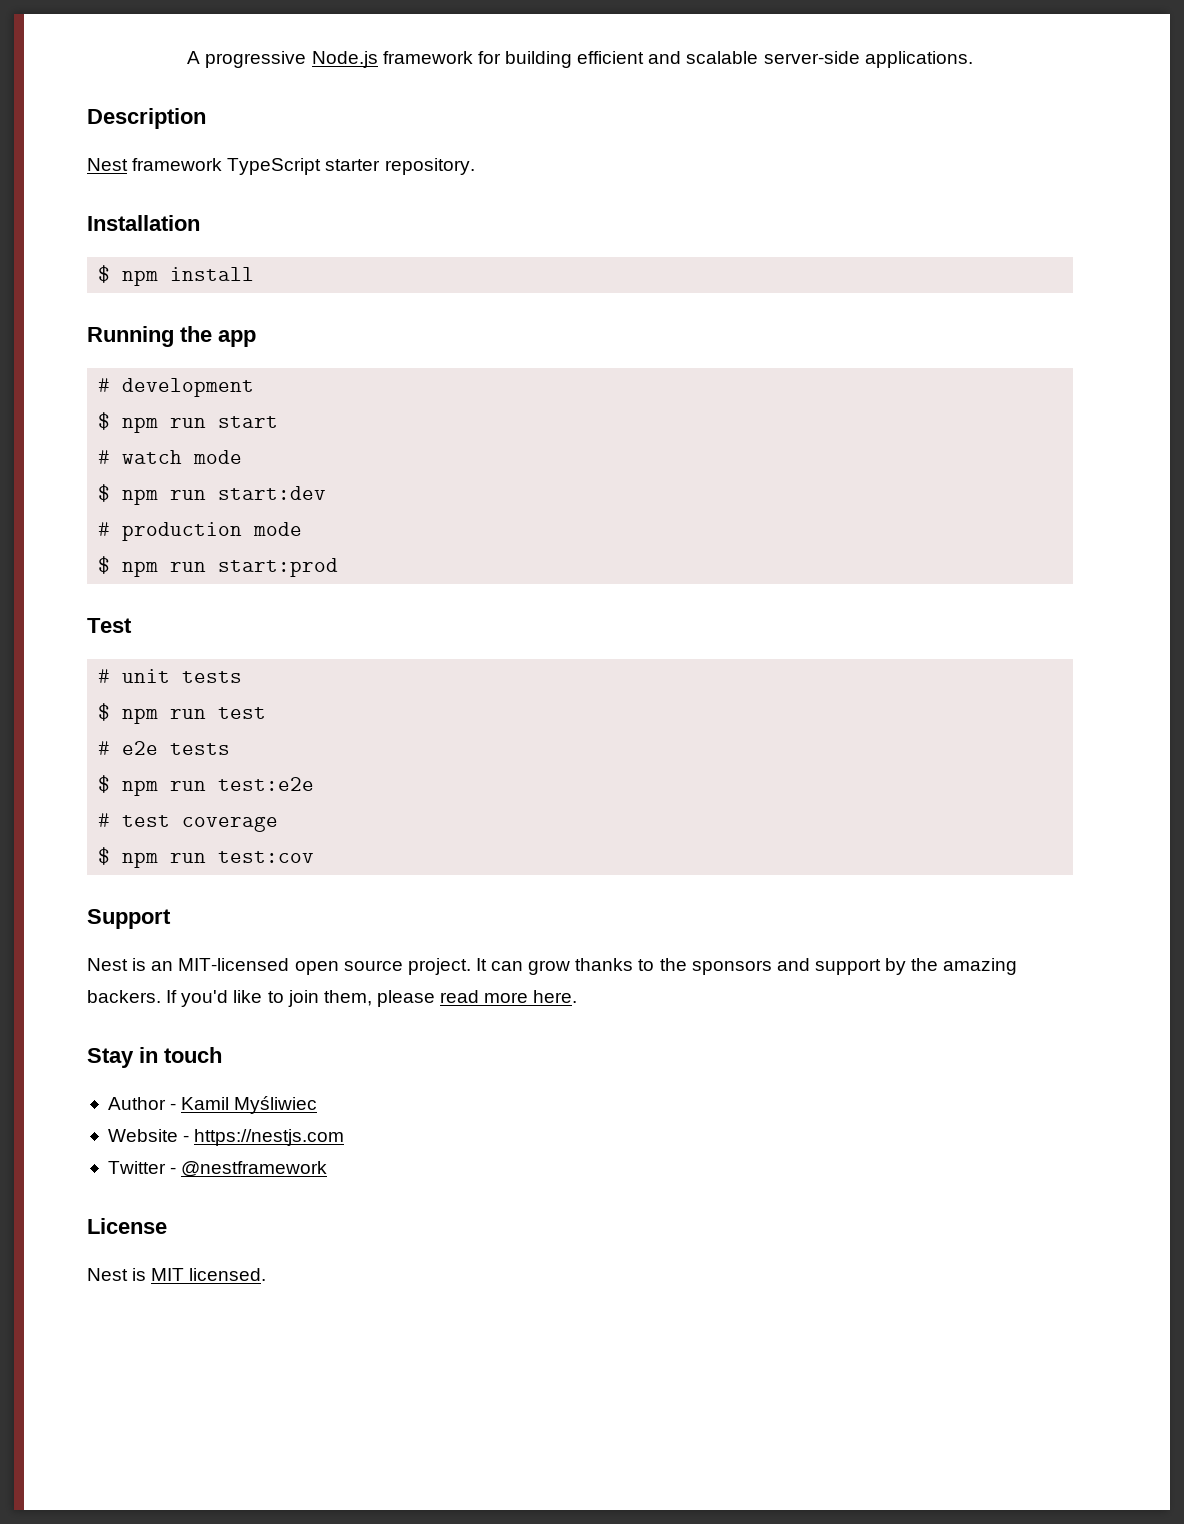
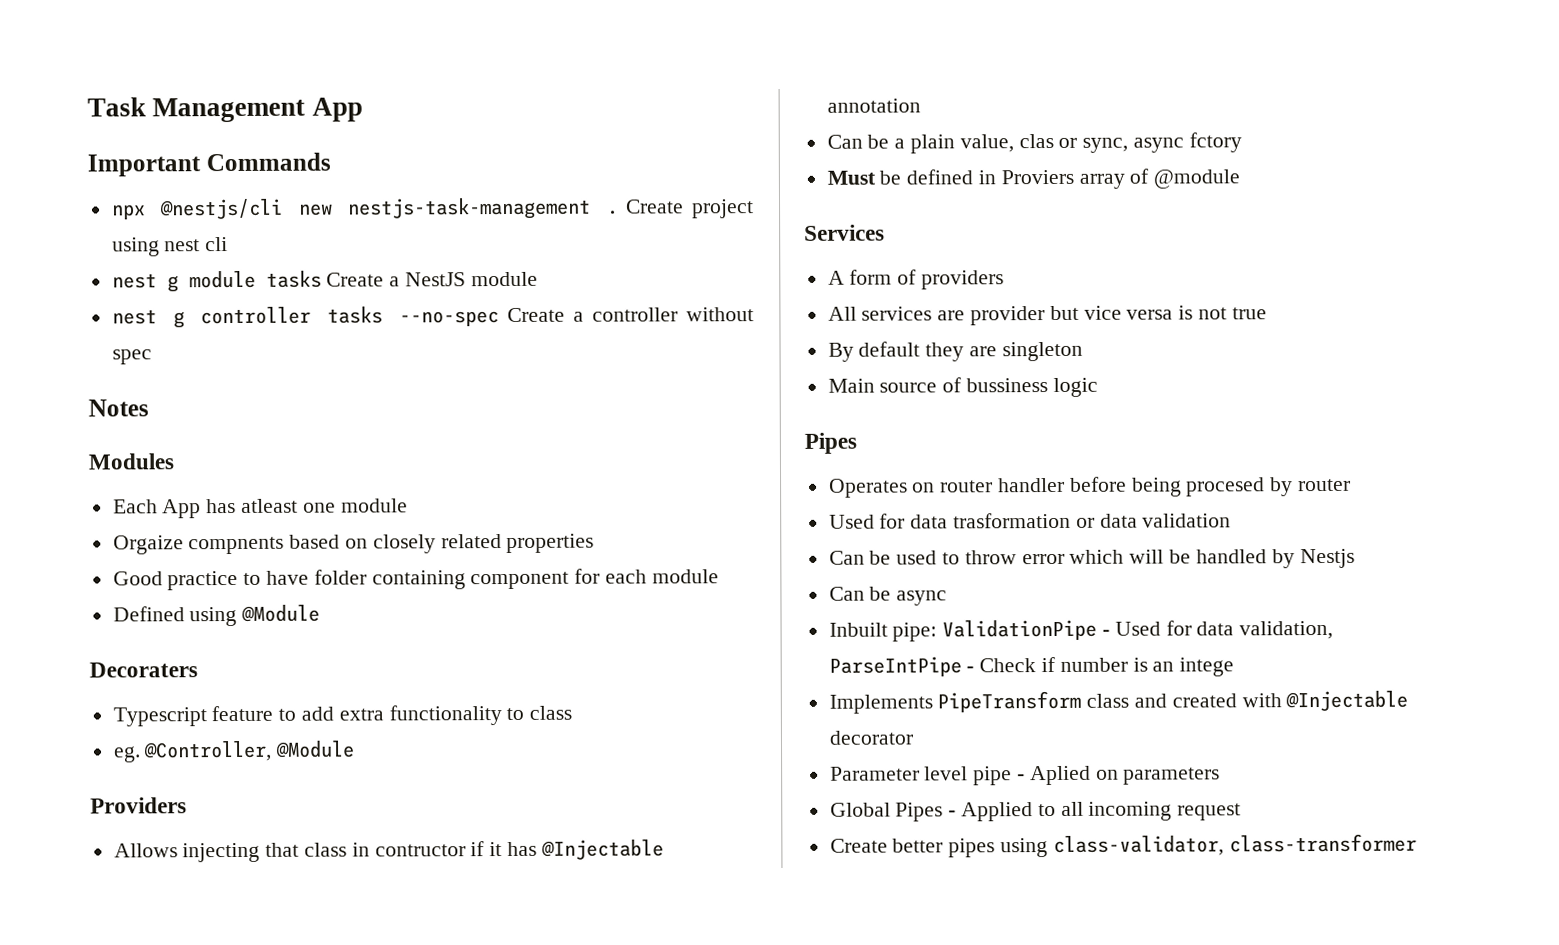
[187,51,973,68] [87,108,206,129] [87,158,475,175] [87,215,200,231] [98,265,255,286] [87,326,256,347] [98,378,255,397] [98,412,279,433] [98,450,243,464] [98,484,327,505] [98,522,303,541] [98,556,339,577] [87,618,132,633] [98,669,243,683] [98,703,267,724] [98,741,231,755] [98,775,315,796] [98,813,279,832] [98,847,315,868] [87,909,171,929] [87,958,1018,975] [87,990,578,1007] [87,1047,222,1068] [107,1096,318,1114] [107,1129,345,1146] [107,1161,328,1177] [87,1218,167,1234] [87,1268,267,1281] A progressive Node.js framework for building efficient and scalable server-side applications. // Description // Nest framework TypeScript starter repository. // Installation // $ npm install // Running the app // # development // $ npm run start // # watch mode // $ npm run start:dev // # production mode // $ npm run start:prod // Test // # unit tests // $ npm run test // # e2e tests // $ npm run test:e2e // # test coverage // $ npm run test:cov // Support // Nest is an MIT-licensed open source project. It can grow thanks to the sponsors and support by the amazing backers. If you'd like to join them, please read more here. // Stay in touch // Author - Kamil Myśliwiec // Website - https://nestjs.com // Twitter - @nestframework // License // Nest is MIT licensed. -> [87,97,363,123] [87,152,331,177] [111,197,754,220] [111,237,229,257] [111,270,538,293] [111,306,754,329] [111,349,152,365] [88,399,149,417] [88,453,174,470] [112,498,408,519] [112,533,595,555] [112,568,719,591] [112,604,321,627] [89,662,198,678] [112,705,573,727] [112,740,356,763] [90,797,187,814] [113,839,664,863] [826,98,921,113] [826,132,1242,154] [826,168,1241,189] [804,224,885,241] [827,269,1005,290] [827,305,1267,326] [827,341,1083,362] [827,377,1098,397] [804,432,857,454] [828,476,1352,498] [828,512,1232,529] [828,548,1355,569] [828,586,948,606] [828,619,1334,642] [828,656,1235,677] [828,690,1409,714] [828,730,913,745] [829,765,1221,786] [829,801,1242,822] [829,833,1417,858] Task Management App // Important Commands // npx @nestjs/cli new nestjs-task-management . Create project using nest cli // nest g module tasks Create a NestJS module // nest g controller tasks --no-spec Create a controller without spec // Notes // Modules // Each App has atleast one module // Orgaize compnents based on closely related properties // Good practice to have folder containing component for each module // Defined using @Module // Decoraters // Typescript feature to add extra functionality to class // eg. @Controller, @Module // Providers // Allows injecting that class in contructor if it has @Injectable annotation // Can be a plain value, clas or sync, async fctory // Must be defined in Proviers array of @module // Services // A form of providers // All services are provider but vice versa is not true // By default they are singleton // Main source of bussiness logic // Pipes // Operates on router handler before being procesed by router // Used for data trasformation or data validation // Can be used to throw error which will be handled by Nestjs // Can be async // Inbuilt pipe: ValidationPipe - Used for data validation, ParseIntPipe - Check if number is an intege // Implements PipeTransform class and created with @Injectable decorator // Parameter level pipe - Aplied on parameters // Global Pipes - Applied to all incoming request // Create better pipes using class-validator, class-transformer

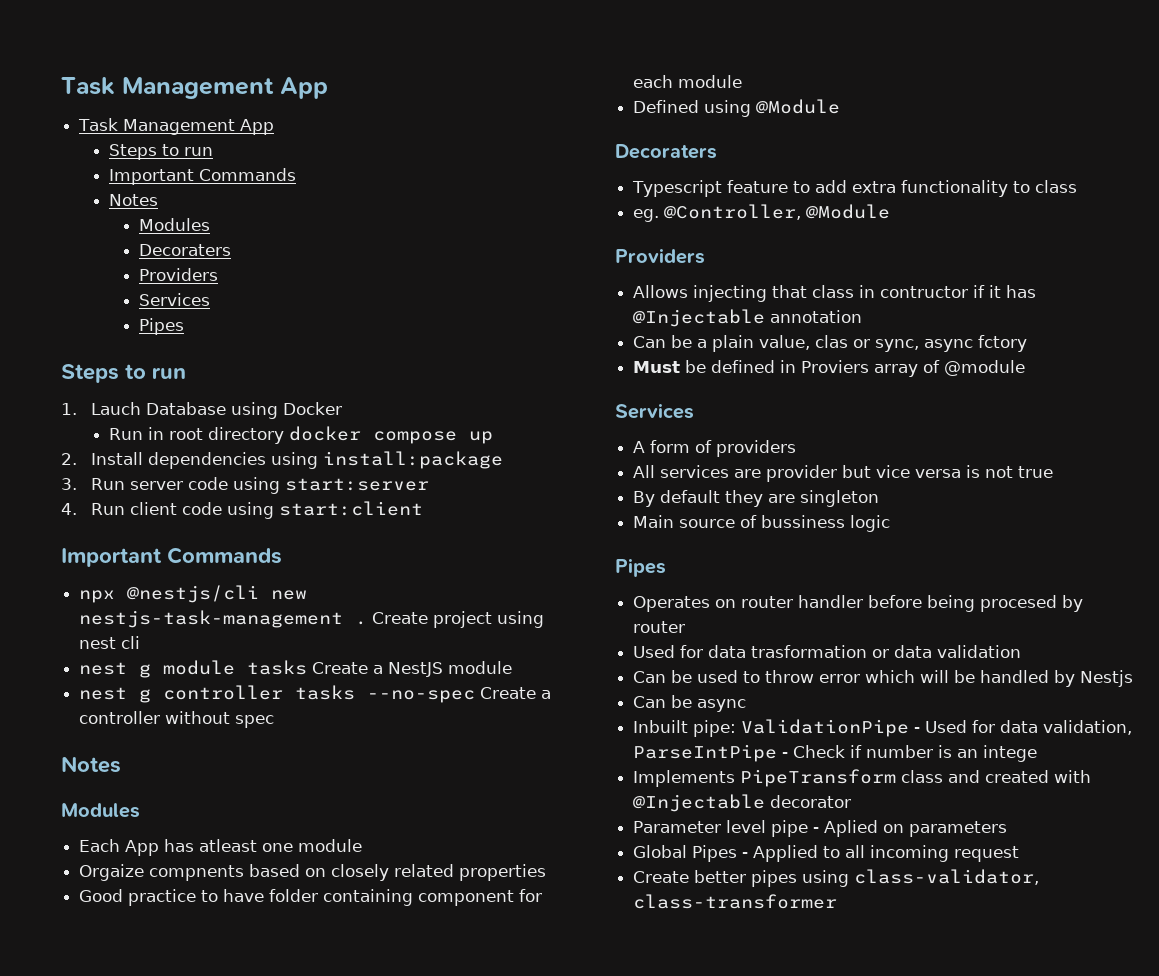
[87,97,363,123] Task Management App -> [61,77,328,99] [78,118,275,135] [108,144,213,160] [108,168,296,185] [108,194,158,206] [138,218,210,231] [138,244,231,256] [138,268,218,281] [138,293,210,306] [138,318,184,335] [61,364,186,383] [61,402,342,419] [108,426,493,444] [61,451,503,469] [61,477,429,494] [61,501,423,519] Task Management App // Task Management App // Steps to run // Important Commands // Notes // Modules // Decoraters // Providers // Services // Pipes // Steps to run // 1. Lauch Database using Docker // Run in root directory docker compose up // 2. Install dependencies using install:package // 3. Run server code using start:server // 4. Run client code using start:client

